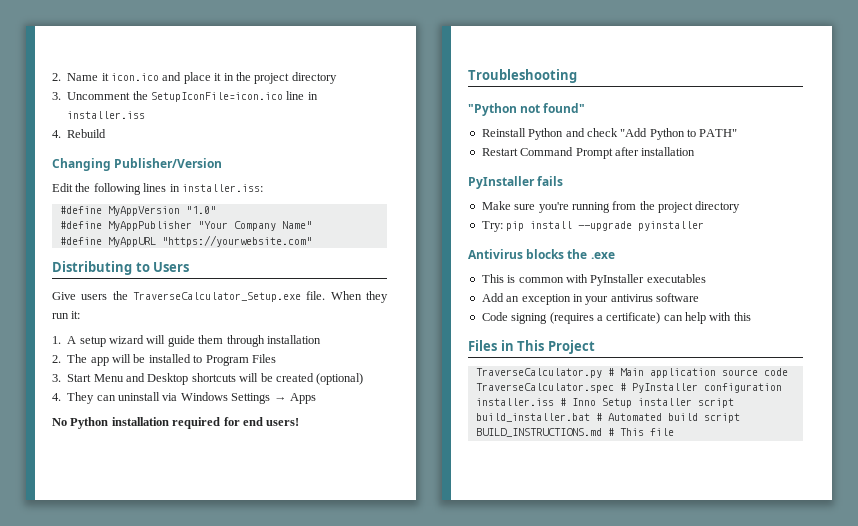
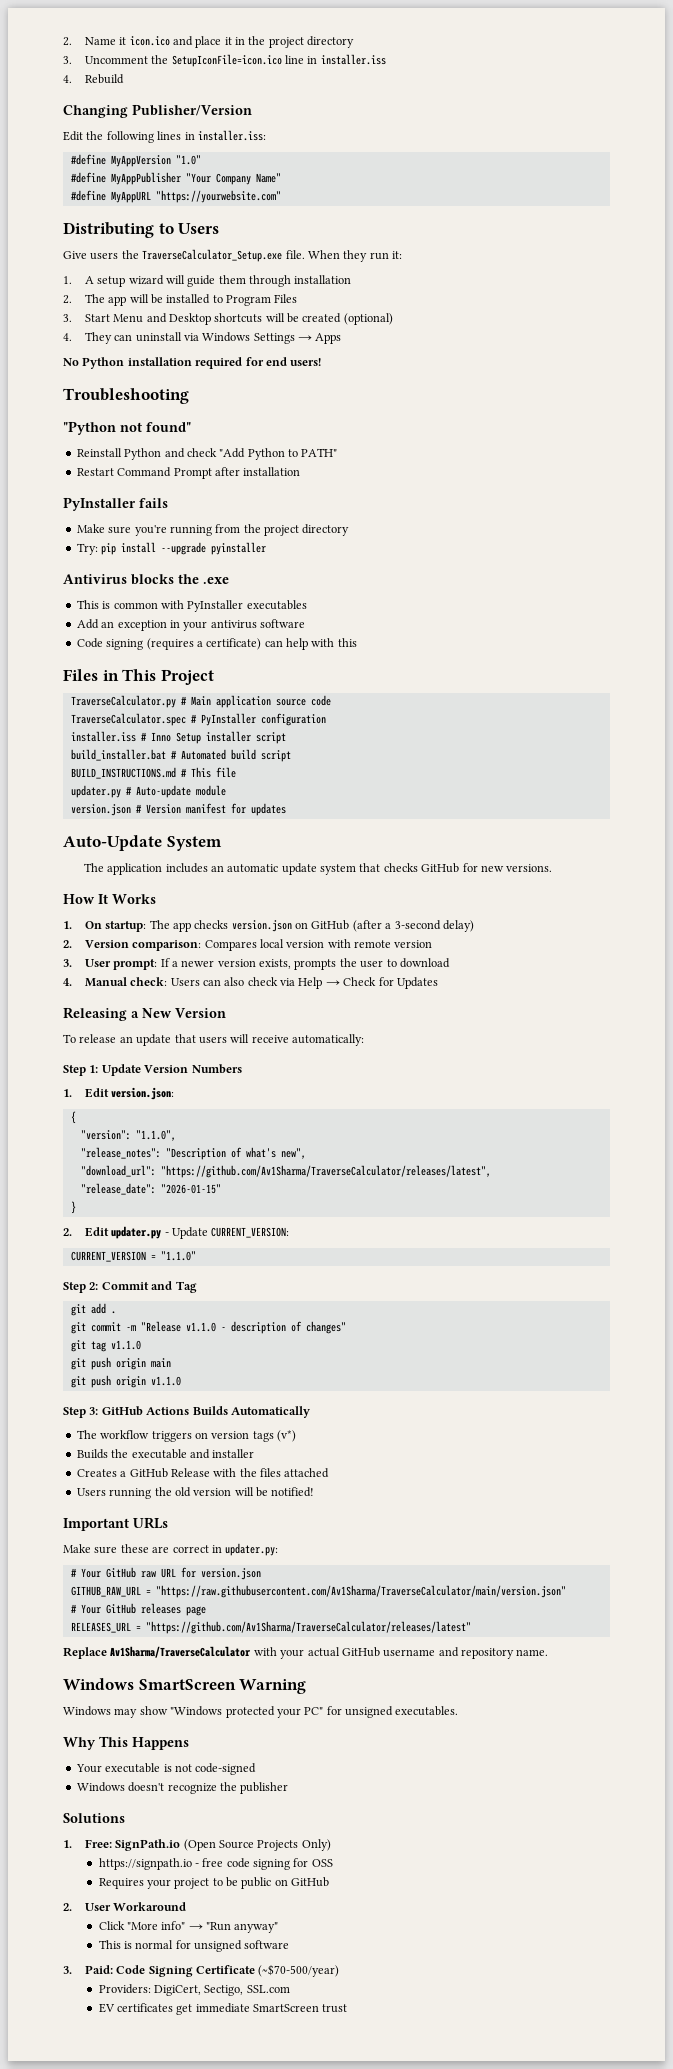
(674, 432) none -> [70,785,226,798] [70,803,286,816] [63,835,222,851] [83,863,553,875] [63,894,156,904] [63,920,474,932] [63,939,433,951] [63,958,450,970] [63,977,438,989] [63,1007,226,1021] [63,1034,364,1046] [63,1064,242,1076] [63,1087,175,1100] [70,1111,76,1124] [80,1130,176,1141] [80,1147,306,1160] [80,1165,491,1178] [80,1183,221,1195] [70,1201,76,1214] [63,1226,290,1239] [70,1251,196,1262] [63,1281,197,1293] [70,1303,116,1316] [70,1321,346,1334] [70,1340,141,1352] [70,1357,171,1370] [70,1375,181,1388] [63,1406,310,1418] [76,1430,296,1442] [76,1449,255,1459] [76,1468,330,1478] [76,1487,315,1499] [63,1517,168,1531] [63,1543,279,1556] [70,1567,261,1580] [70,1585,566,1598] [70,1603,206,1616] [70,1621,471,1634] [63,1646,549,1659] [63,1678,307,1694] [63,1706,459,1718] [63,1736,189,1750] [75,1763,257,1775] [76,1782,289,1794] [63,1813,125,1823] [63,1839,331,1851] [98,1858,333,1870] [98,1877,330,1889] [63,1902,187,1911] [98,1921,279,1933] [98,1940,290,1952] [63,1964,340,1977] [98,1984,290,1996] [98,2003,348,2015] // updater.py # Auto-update module // version.json # Version manifest for updates // Auto-Update System // The application includes an automatic update system that checks GitHub for new versions. // How It Works // 1. On startup: The app checks version.json on GitHub (after a 3-second delay) // 2. Version comparison: Compares local version with remote version // 3. User prompt: If a newer version exists, prompts the user to download // 4. Manual check: Users can also check via Help → Check for Updates // Releasing a New Version // To release an update that users will receive automatically: // Step 1: Update Version Numbers // 1. Edit version.json: // { // "version": "1.1.0", // "release_notes": "Description of what's new", // "download_url": "https://github.com/Av1Sharma/TraverseCalculator/releases/latest", // "release_date": "2026-01-15" // } // 2. Edit updater.py - Update CURRENT_VERSION: // CURRENT_VERSION = "1.1.0" // Step 2: Commit and Tag // git add . // git commit -m "Release v1.1.0 - description of changes" // git tag v1.1.0 // git push origin main // git push origin v1.1.0 // Step 3: GitHub Actions Builds Automatically // The workflow triggers on version tags (v*) // Builds the executable and installer // Creates a GitHub Release with the files attached // Users running the old version will be notified! // Important URLs // Make sure these are correct in updater.py: // # Your GitHub raw URL for version.json // GITHUB_RAW_URL = "https://raw.githubusercontent.com/Av1Sharma/TraverseCalculator/main/version.json" // # Your GitHub releases page // RELEASES_URL = "https://github.com/Av1Sharma/TraverseCalculator/releases/latest" // Replace Av1Sharma/TraverseCalculator with your actual GitHub username and repository name. // Windows SmartScreen Warning // Windows may show "Windows protected your PC" for unsigned executables. // Why This Happens // Your executable is not code-signed // Windows doesn't recognize the publisher // Solutions // 1. Free: SignPath.io (Open Source Projects Only) // https://signpath.io - free code signing for OSS // Requires your project to be public on GitHub // 2. User Workaround // Click "More info" → "Run anyway" // This is normal for unsigned software // 3. Paid: Code Signing Certificate (~$70-500/year) // Providers: DigiCert, Sectigo, SSL.com // EV certificates get immediate SmartScreen trust

